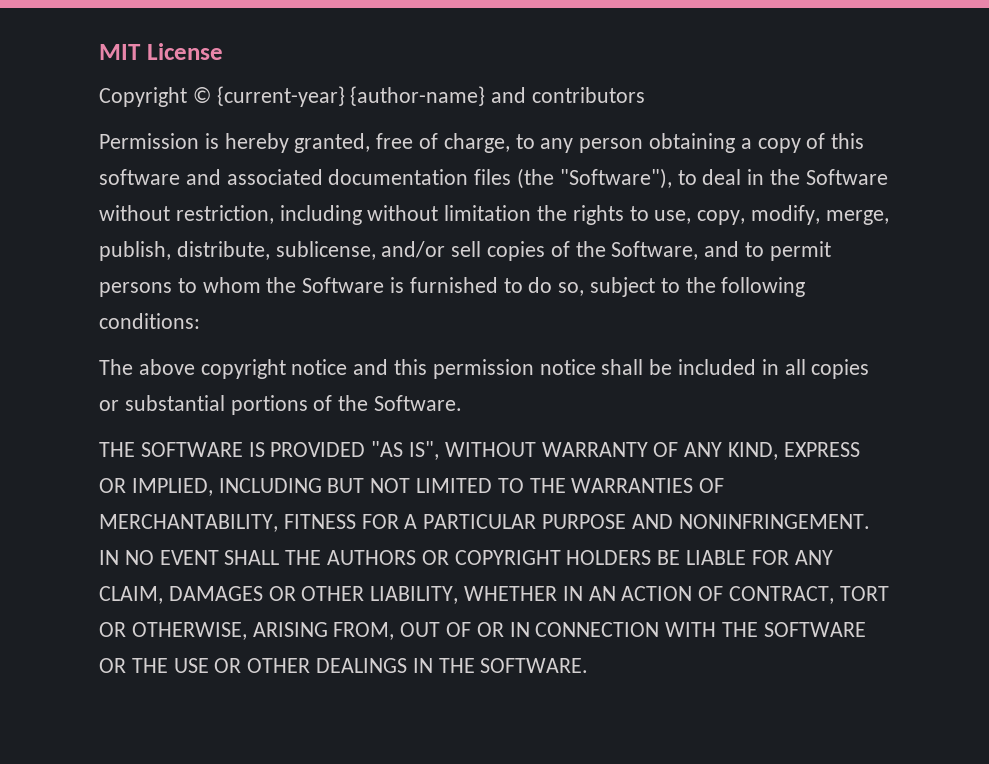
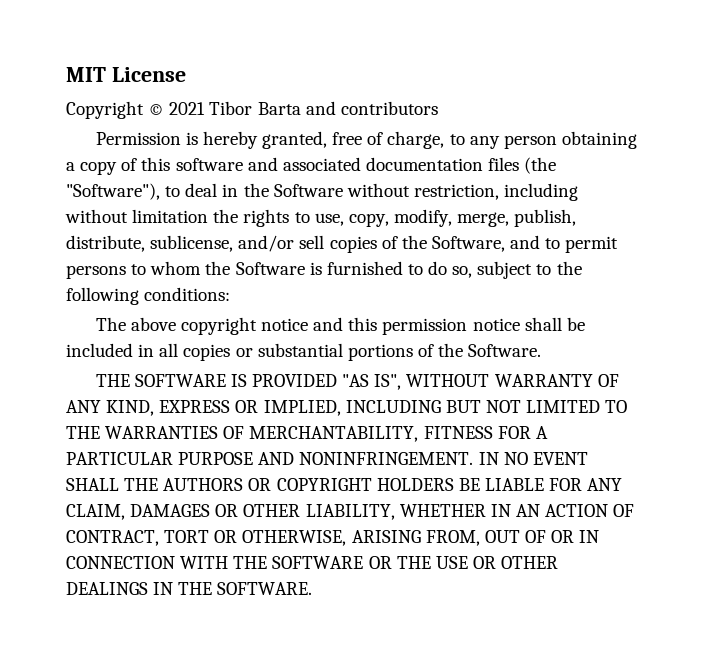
[216,86,486,107] {current-year} {author-name} -> [169,101,301,115] 2021 Tibor Barta

